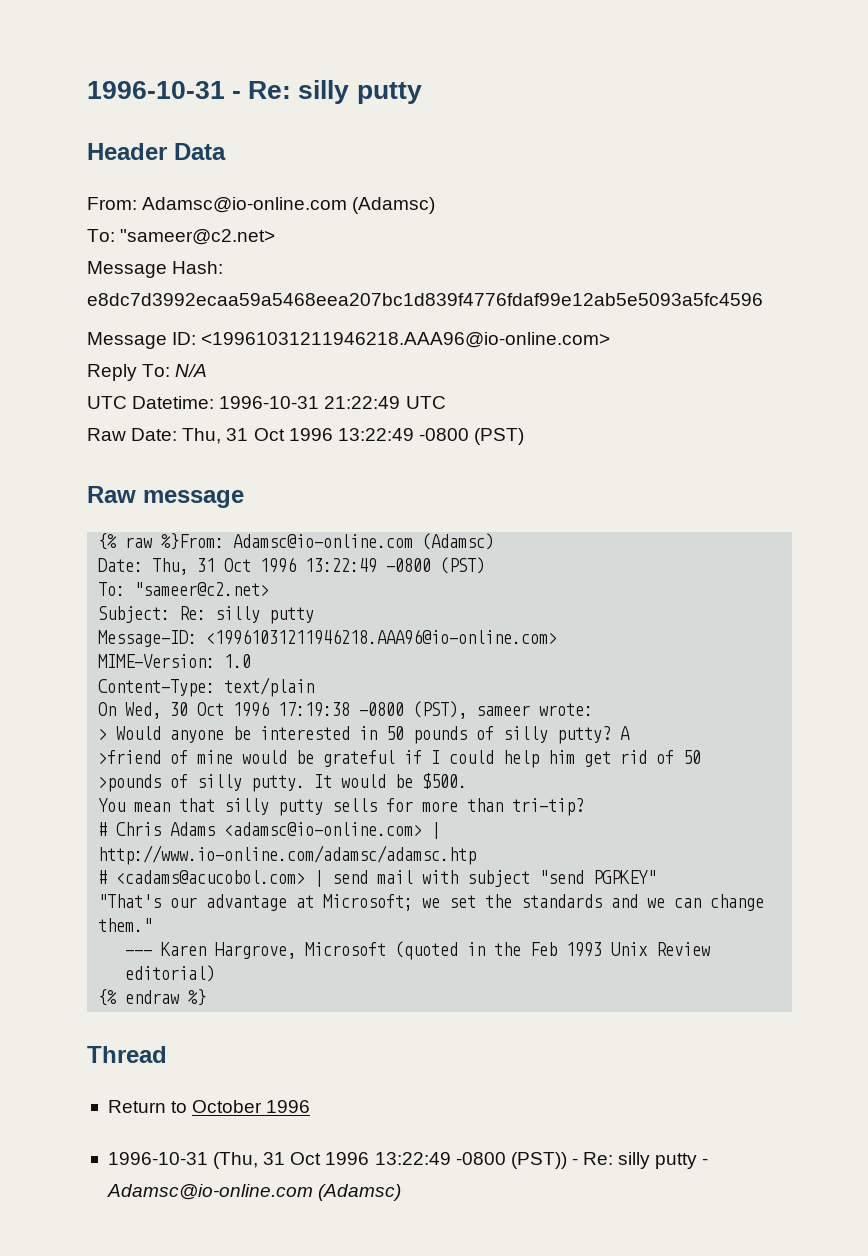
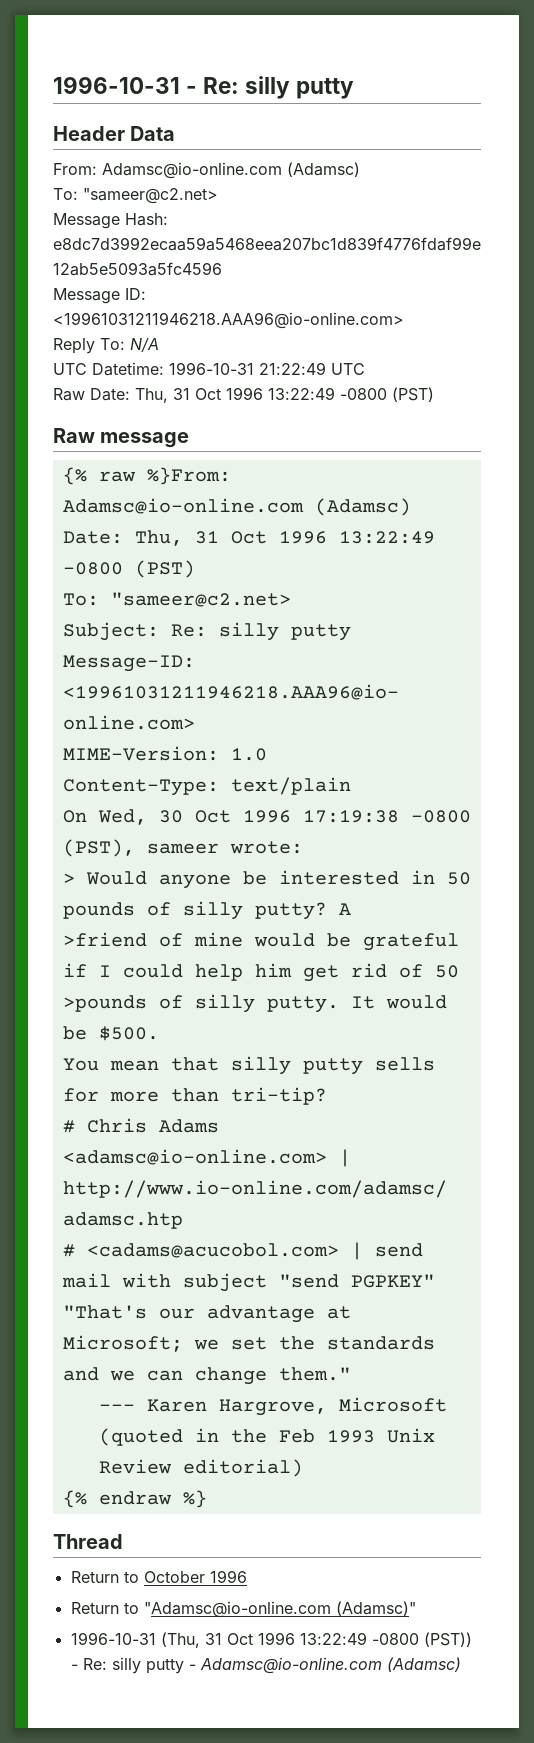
(311, 1106) none -> [70,1601,416,1618] // Return to "Adamsc@io-online.com (Adamsc)"

